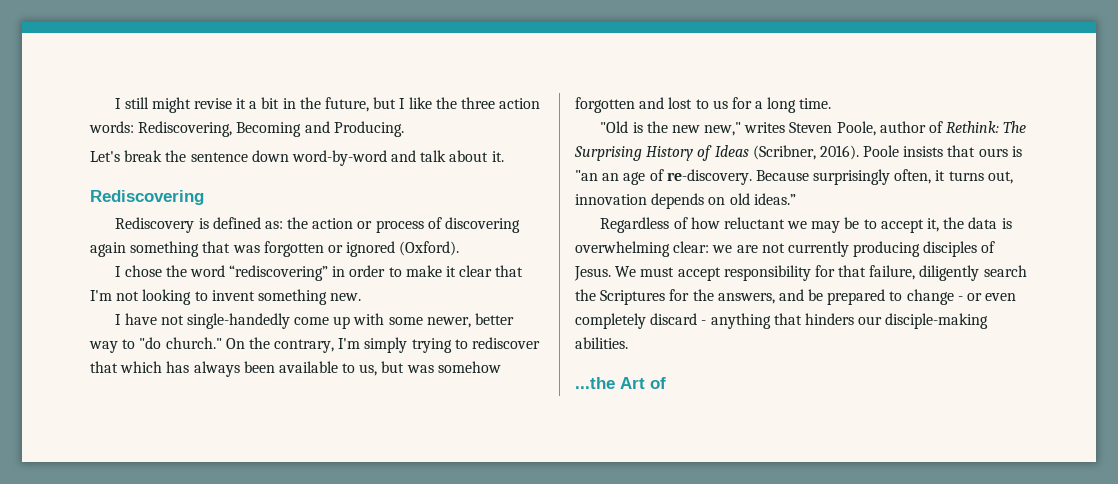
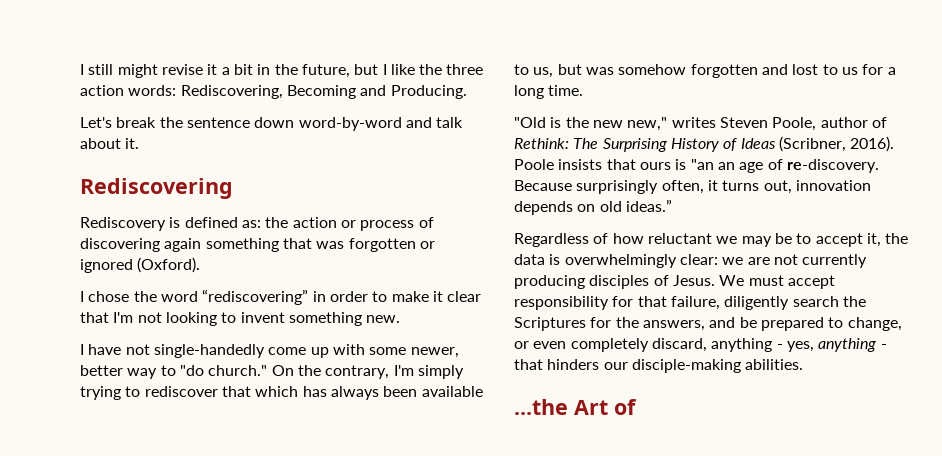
[575,241,670,257] overwhelming -> [564,254,677,268] overwhelmingly
[906,289,963,305] change - -> [847,317,902,331] change,
[650,313,771,329] discard - anything -> [651,338,887,352] discard, anything - yes, anything -

